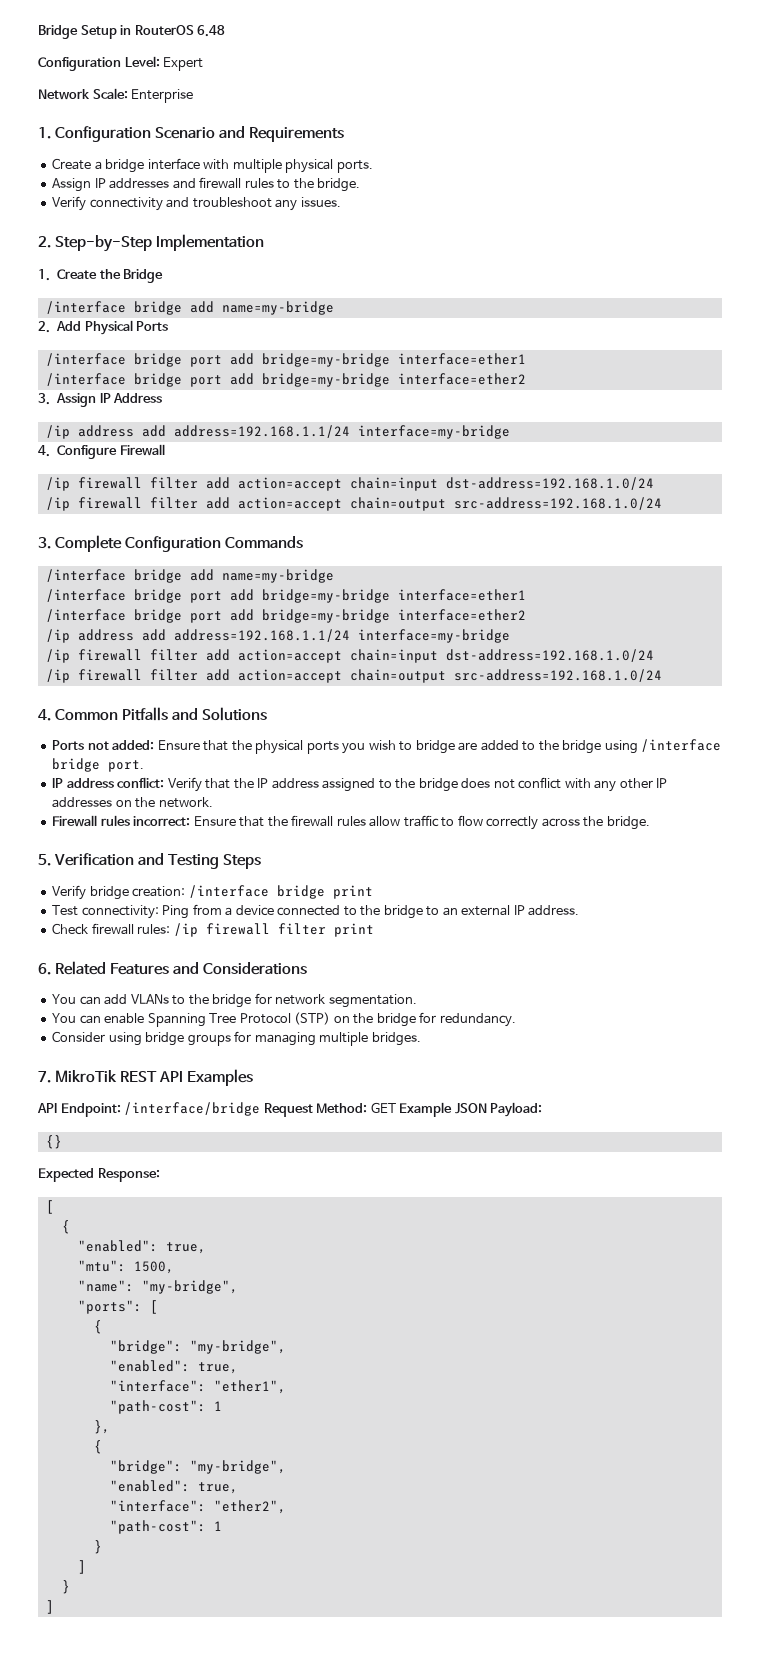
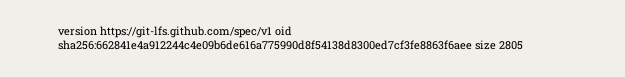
[38,25,226,39] [38,56,204,71] [38,88,194,103] [38,126,344,142] [52,158,373,173] [52,177,361,192] [52,196,341,211] [38,234,264,252] [38,269,164,283] [45,301,334,315] [38,320,169,335] [45,353,526,367] [45,373,526,387] [38,393,163,407] [45,425,510,439] [38,444,165,459] [45,477,654,491] [45,497,662,511] [38,535,303,552] [45,569,334,583] [45,589,526,603] [45,609,526,623] [45,629,510,643] [45,649,654,663] [45,669,662,683] [38,707,267,721] [52,739,722,754] [52,758,145,772] [52,777,668,792] [52,797,213,808] [52,815,650,830] [38,853,261,869] [52,885,373,900] [52,904,580,919] [52,923,374,937] [38,961,307,975] [52,993,417,1008] [52,1012,516,1027] [52,1031,421,1046] [38,1069,253,1086] [37,1102,543,1117] [45,1135,62,1149] [38,1168,160,1182] [45,1200,54,1214] [61,1220,70,1234] [77,1240,206,1254] [77,1260,174,1274] [77,1280,238,1294] [77,1300,158,1314] [93,1320,102,1334] [109,1340,286,1354] [109,1360,238,1374] [109,1380,286,1394] [109,1400,222,1414] [93,1420,110,1434] [93,1440,102,1454] [109,1460,286,1474] [109,1480,238,1494] [109,1500,286,1514] [109,1520,222,1534] [93,1540,102,1554] [77,1560,86,1574] [61,1580,70,1594] [45,1600,54,1614] Bridge Setup in RouterOS 6.48 // Configuration Level: Expert // Network Scale: Enterprise // 1. Configuration Scenario and Requirements // Create a bridge interface with multiple physical ports. // Assign IP addresses and firewall rules to the bridge. // Verify connectivity and troubleshoot any issues. // 2. Step-by-Step Implementation // 1. Create the Bridge // /interface bridge add name=my-bridge // 2. Add Physical Ports // /interface bridge port add bridge=my-bridge interface=ether1 // /interface bridge port add bridge=my-bridge interface=ether2 // 3. Assign IP Address // /ip address add address=192.168.1.1/24 interface=my-bridge // 4. Configure Firewall // /ip firewall filter add action=accept chain=input dst-address=192.168.1.0/24 // /ip firewall filter add action=accept chain=output src-address=192.168.1.0/24 // 3. Complete Configuration Commands // /interface bridge add name=my-bridge // /interface bridge port add bridge=my-bridge interface=ether1 // /interface bridge port add bridge=my-bridge interface=ether2 // /ip address add address=192.168.1.1/24 interface=my-bridge // /ip firewall filter add action=accept chain=input dst-address=192.168.1.0/24 // /ip firewall filter add action=accept chain=output src-address=192.168.1.0/24 // 4. Common Pitfalls and Solutions // Ports not added: Ensure that the physical ports you wish to bridge are added to the bridge using /interface bridge port. // IP address conflict: Verify that the IP address assigned to the bridge does not conflict with any other IP addresses on the network. // Firewall rules incorrect: Ensure that the firewall rules allow traffic to flow correctly across the bridge. // 5. Verification and Testing Steps // Verify bridge creation: /interface bridge print // Test connectivity: Ping from a device connected to the bridge to an external IP address. // Check firewall rules: /ip firewall filter print // 6. Related Features and Considerations // You can add VLANs to the bridge for network segmentation. // You can enable Spanning Tree Protocol (STP) on the bridge for redundancy. // Consider using bridge groups for managing multiple bridges. // 7. MikroTik REST API Examples // API Endpoint: /interface/bridge Request Method: GET Example JSON Payload: // {} // Expected Response: // [ // { // "enabled": true, // "mtu": 1500, // "name": "my-bridge", // "ports": [ // { // "bridge": "my-bridge", // "enabled": true, // "interface": "ether1", // "path-cost": 1 // }, // { // "bridge": "my-bridge", // "enabled": true, // "interface": "ether2", // "path-cost": 1 // } // ] // } // ] -> [58,26,292,38] [58,40,523,50] version https://git-lfs.github.com/spec/v1 oid sha256:662841e4a912244c4e09b6de616a775990d8f54138d8300ed7cf3fe8863f6aee size 2805

